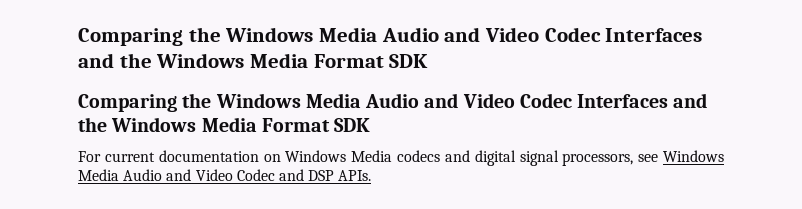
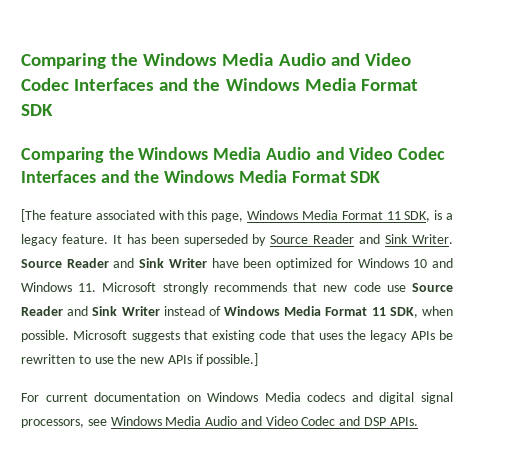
(371, 125) none -> [21,209,453,222] [21,234,453,246] [21,258,453,270] [21,282,454,294] [21,306,454,318] [21,330,453,342] [21,353,259,366] // [The feature associated with this page, Windows Media Format 11 SDK, is a legacy feature. It has been superseded by Source Reader and Sink Writer. Source Reader and Sink Writer have been optimized for Windows 10 and Windows 11. Microsoft strongly recommends that new code use Source Reader and Sink Writer instead of Windows Media Format 11 SDK, when possible. Microsoft suggests that existing code that uses the legacy APIs be rewritten to use the new APIs if possible.]

